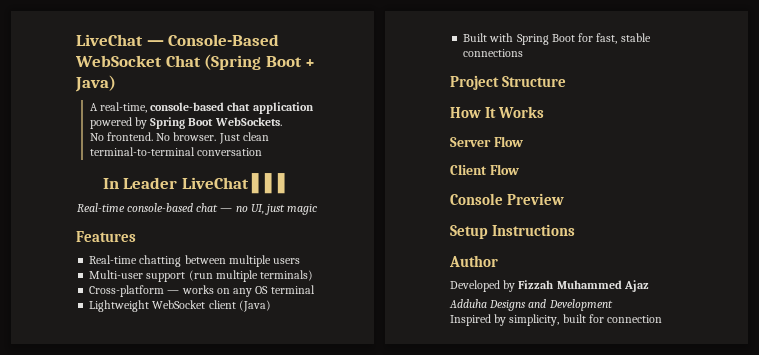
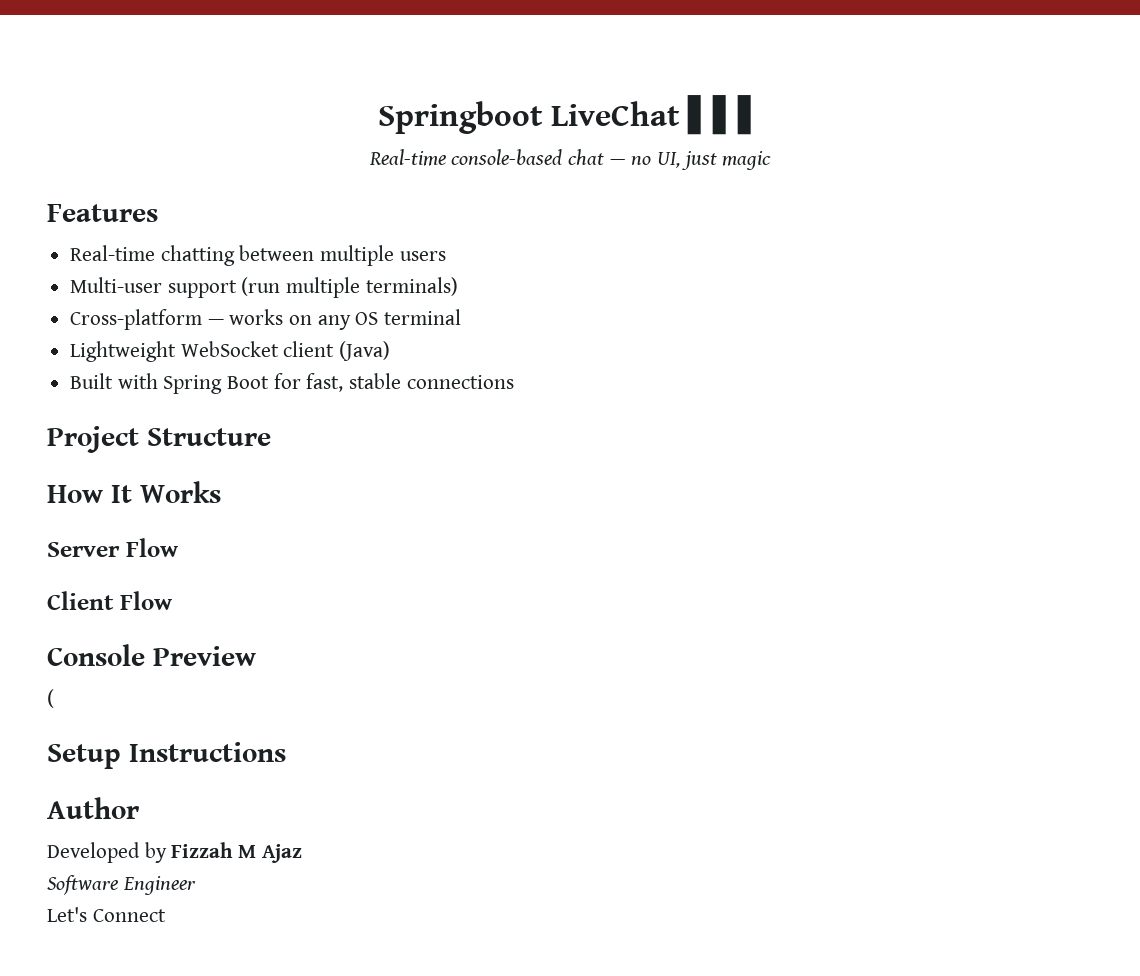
[76,34,280,46] [75,54,316,70] [75,75,116,92] [89,102,314,114] [89,117,282,129] [89,132,269,144] [89,147,262,156] [102,177,178,189] LiveChat — Console-Based WebSocket Chat (Spring Boot + Java) // A real-time, console-based chat application powered by Spring Boot WebSockets. // No frontend. No browser. Just clean terminal-to-terminal conversation // In Leader -> [377,101,543,134] Springboot
(565, 199) none -> [47,689,54,708] // (
[556,280,622,289] Muhammed -> [238,845,257,858] M
[449,299,613,311] [450,314,663,326] Adduha Designs and Development // Inspired by simplicity, built for connection -> [47,875,196,895] [47,907,166,922] Software Engineer // Let's Connect

